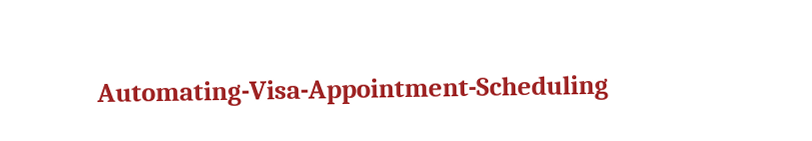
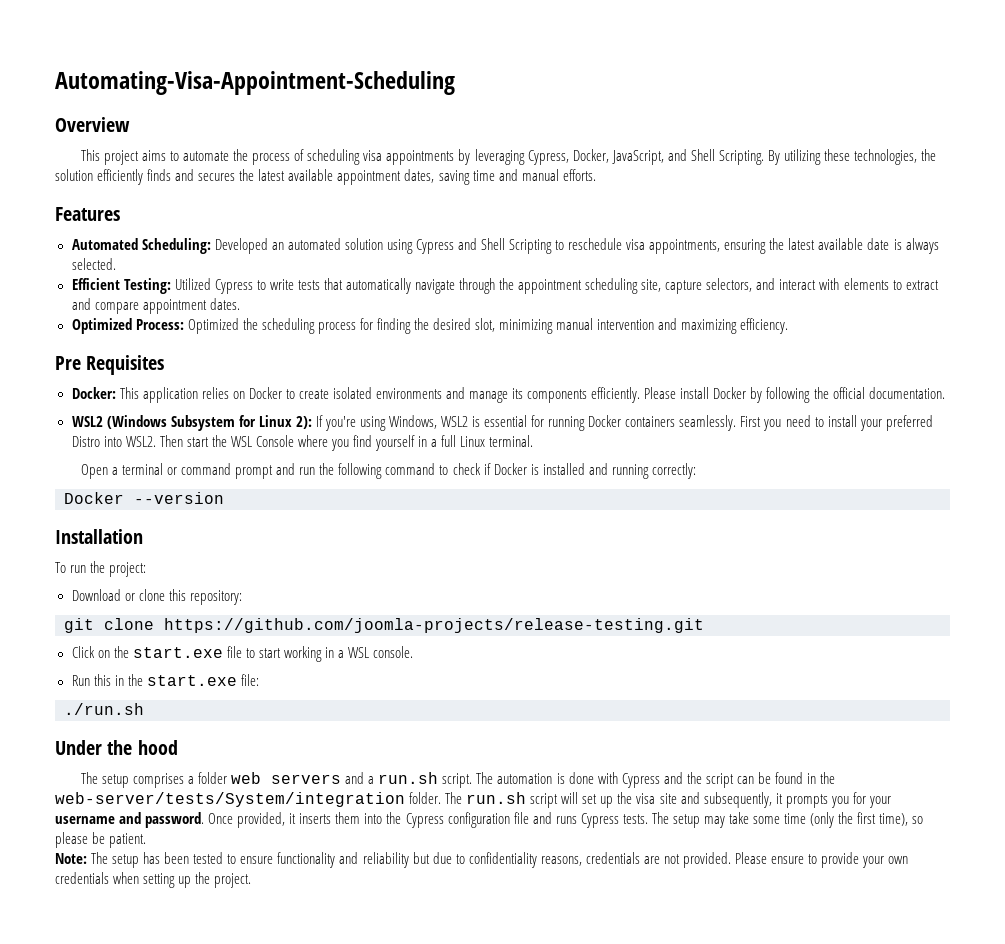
(609, 91) none -> [55,117,130,132] [80,149,937,165] [55,169,596,185] [55,207,120,221] [71,238,939,254] [71,258,116,270] [71,278,939,294] [71,298,240,314] [71,318,789,334] [55,355,165,375] [71,387,945,403] [71,415,933,431] [71,435,534,451] [80,463,696,479] [64,492,224,504] [55,529,143,544] [55,561,147,577] [71,589,242,605] [64,618,704,633] [71,646,414,662] [71,674,259,686] [64,703,144,715] [55,740,178,755] [80,772,836,788] [55,792,891,808] [55,812,924,828] [55,832,147,848] [55,852,909,868] [55,872,252,888] // Overview // This project aims to automate the process of scheduling visa appointments by leveraging Cypress, Docker, JavaScript, and Shell Scripting. By utilizing these technologies, the solution efficiently finds and secures the latest available appointment dates, saving time and manual efforts. // Features // Automated Scheduling: Developed an automated solution using Cypress and Shell Scripting to reschedule visa appointments, ensuring the latest available date is always selected. // Efficient Testing: Utilized Cypress to write tests that automatically navigate through the appointment scheduling site, capture selectors, and interact with elements to extract and compare appointment dates. // Optimized Process: Optimized the scheduling process for finding the desired slot, minimizing manual intervention and maximizing efficiency. // Pre Requisites // Docker: This application relies on Docker to create isolated environments and manage its components efficiently. Please install Docker by following the official documentation. // WSL2 (Windows Subsystem for Linux 2): If you're using Windows, WSL2 is essential for running Docker containers seamlessly. First you need to install your preferred Distro into WSL2. Then start the WSL Console where you find yourself in a full Linux terminal. // Open a terminal or command prompt and run the following command to check if Docker is installed and running correctly: // Docker --version // Installation // To run the project: // Download or clone this repository: // git clone https://github.com/joomla-projects/release-testing.git // Click on the start.exe file to start working in a WSL console. // Run this in the start.exe file: // ./run.sh // Under the hood // The setup comprises a folder web servers and a run.sh script. The automation is done with Cypress and the script can be found in the web-server/tests/System/integration folder. The run.sh script will set up the visa site and subsequently, it prompts you for your username and password. Once provided, it inserts them into the Cypress configuration file and runs Cypress tests. The setup may take some time (only the first time), so please be patient. // Note: The setup has been tested to ensure functionality and reliability but due to confidentiality reasons, credentials are not provided. Please ensure to provide your own credentials when setting up the project.

